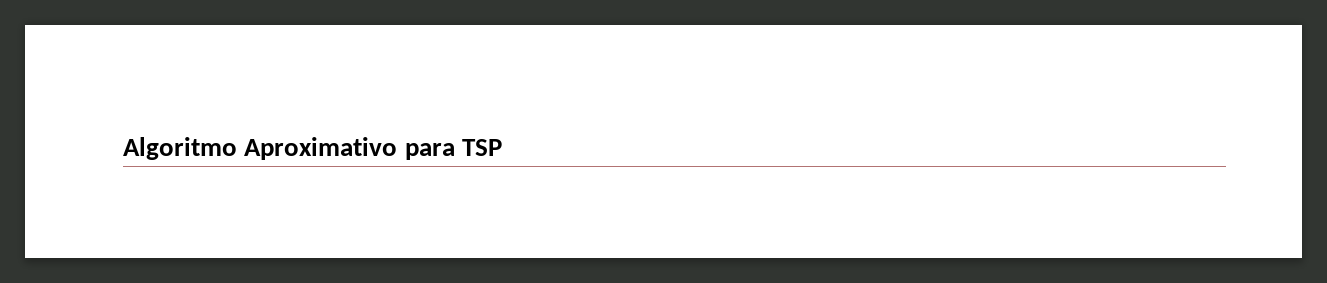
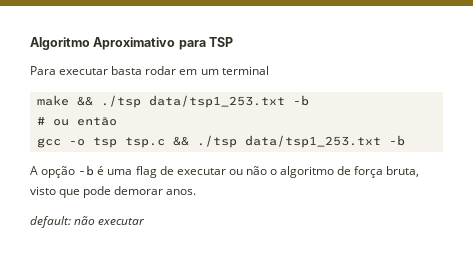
(502, 147) none -> [30,66,269,75] [36,95,309,108] [36,116,117,126] [36,135,405,148] [30,165,420,178] [30,186,197,198] [30,216,146,228] // Para executar basta rodar em um terminal // make && ./tsp data/tsp1_253.txt -b // # ou então // gcc -o tsp tsp.c && ./tsp data/tsp1_253.txt -b // A opção -b é uma flag de executar ou não o algoritmo de força bruta, visto que pode demorar anos. // default: não executar

